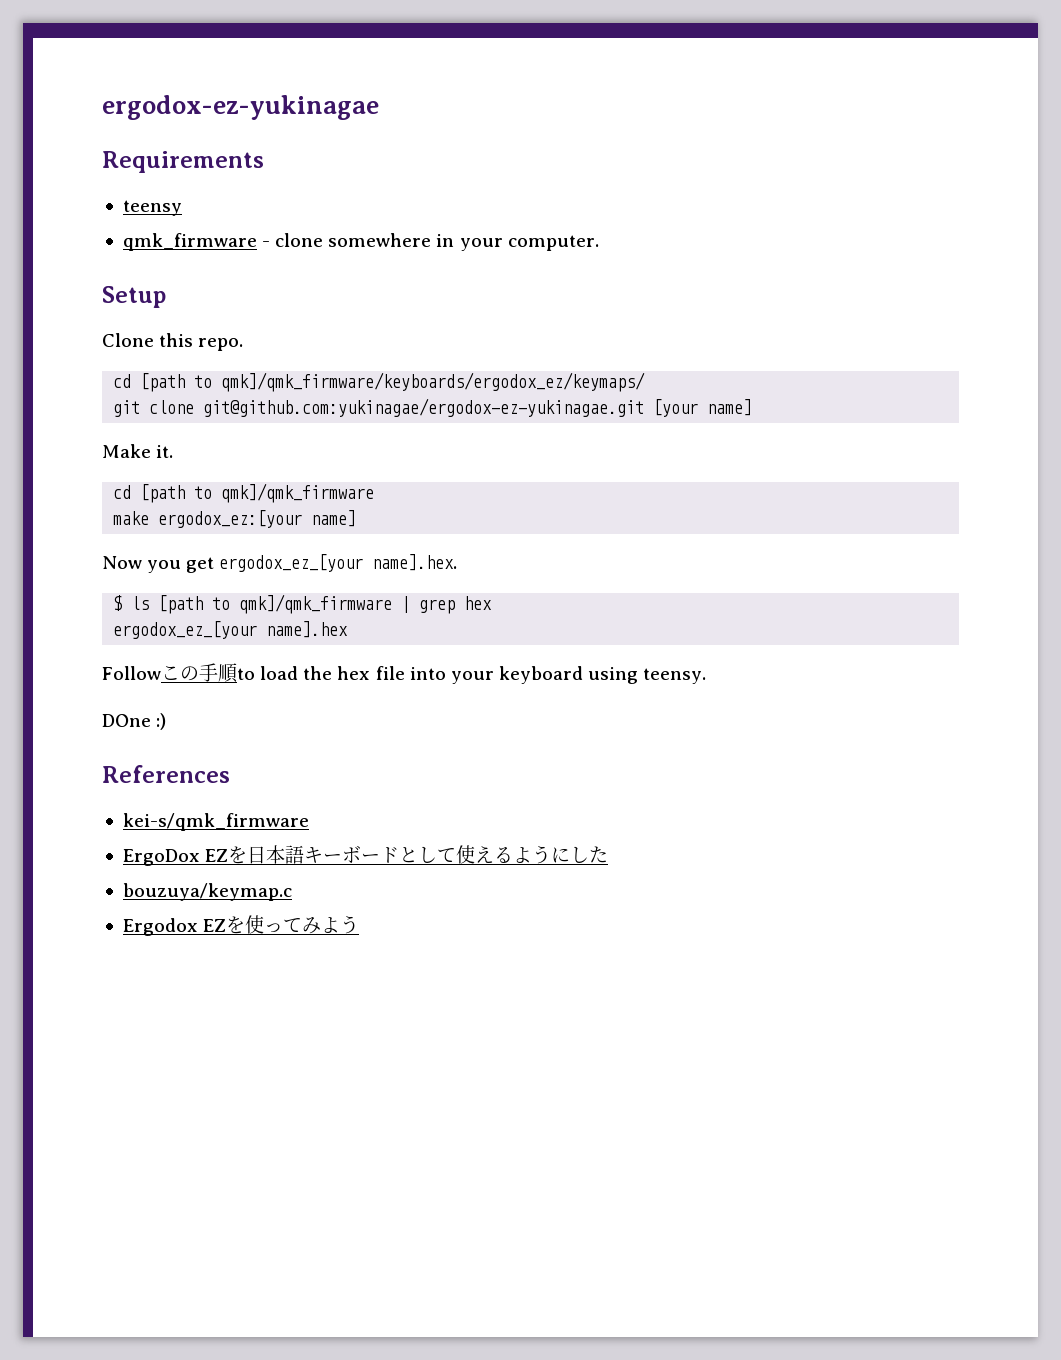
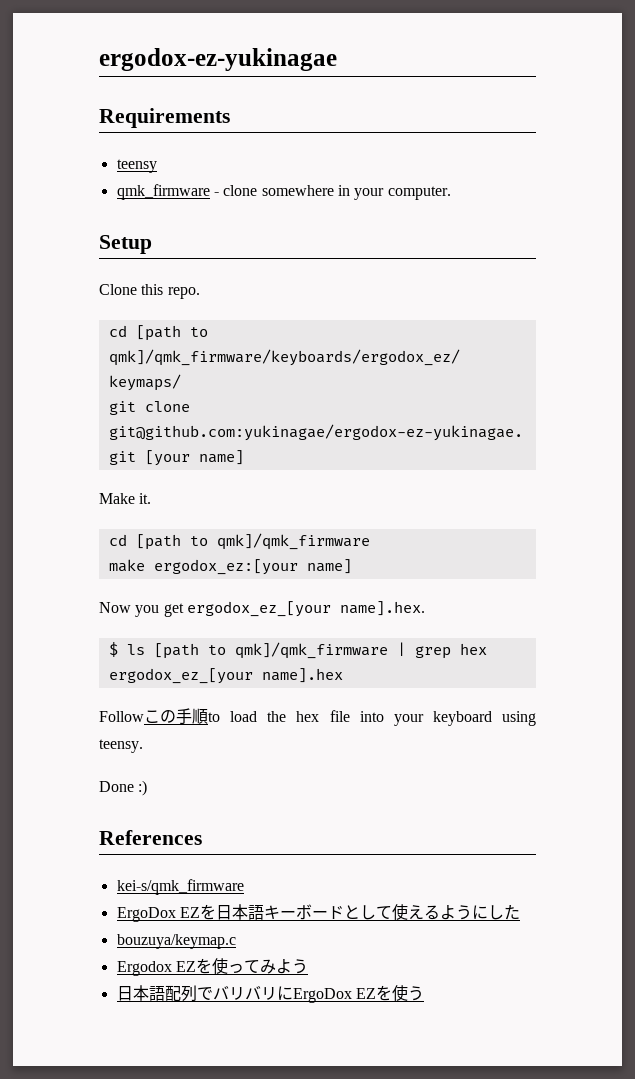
[102,714,151,727] DOne -> [99,781,134,792] Done
(360, 924) none -> [116,985,424,1003] // 日本語配列でバリバリにErgoDox EZを使う

